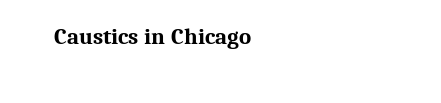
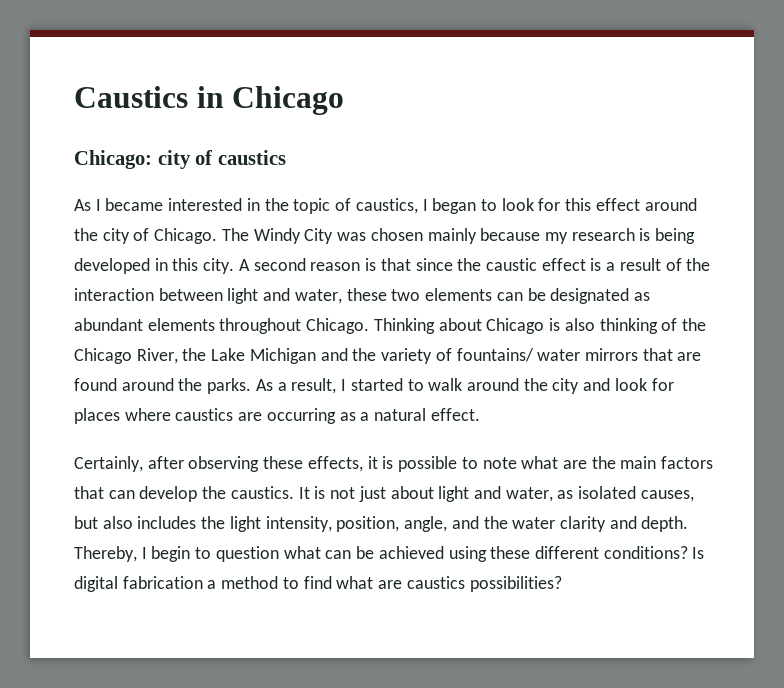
(252, 38) none -> [74,150,286,169] [74,198,697,214] [74,228,696,244] [74,258,711,274] [74,288,650,304] [74,318,706,334] [74,348,702,364] [74,378,674,394] [74,408,480,424] [74,456,714,472] [74,486,694,502] [74,516,689,532] [74,546,705,562] [74,576,562,592] // Chicago: city of caustics // As I became interested in the topic of caustics, I began to look for this effect around the city of Chicago. The Windy City was chosen mainly because my research is being developed in this city. A second reason is that since the caustic effect is a result of the interaction between light and water, these two elements can be designated as abundant elements throughout Chicago. Thinking about Chicago is also thinking of the Chicago River, the Lake Michigan and the variety of fountains/ water mirrors that are found around the parks. As a result, I started to walk around the city and look for places where caustics are occurring as a natural effect. // Certainly, after observing these effects, it is possible to note what are the main factors that can develop the caustics. It is not just about light and water, as isolated causes, but also includes the light intensity, position, angle, and the water clarity and depth. Thereby, I begin to question what can be achieved using these different conditions? Is digital fabrication a method to find what are caustics possibilities?

